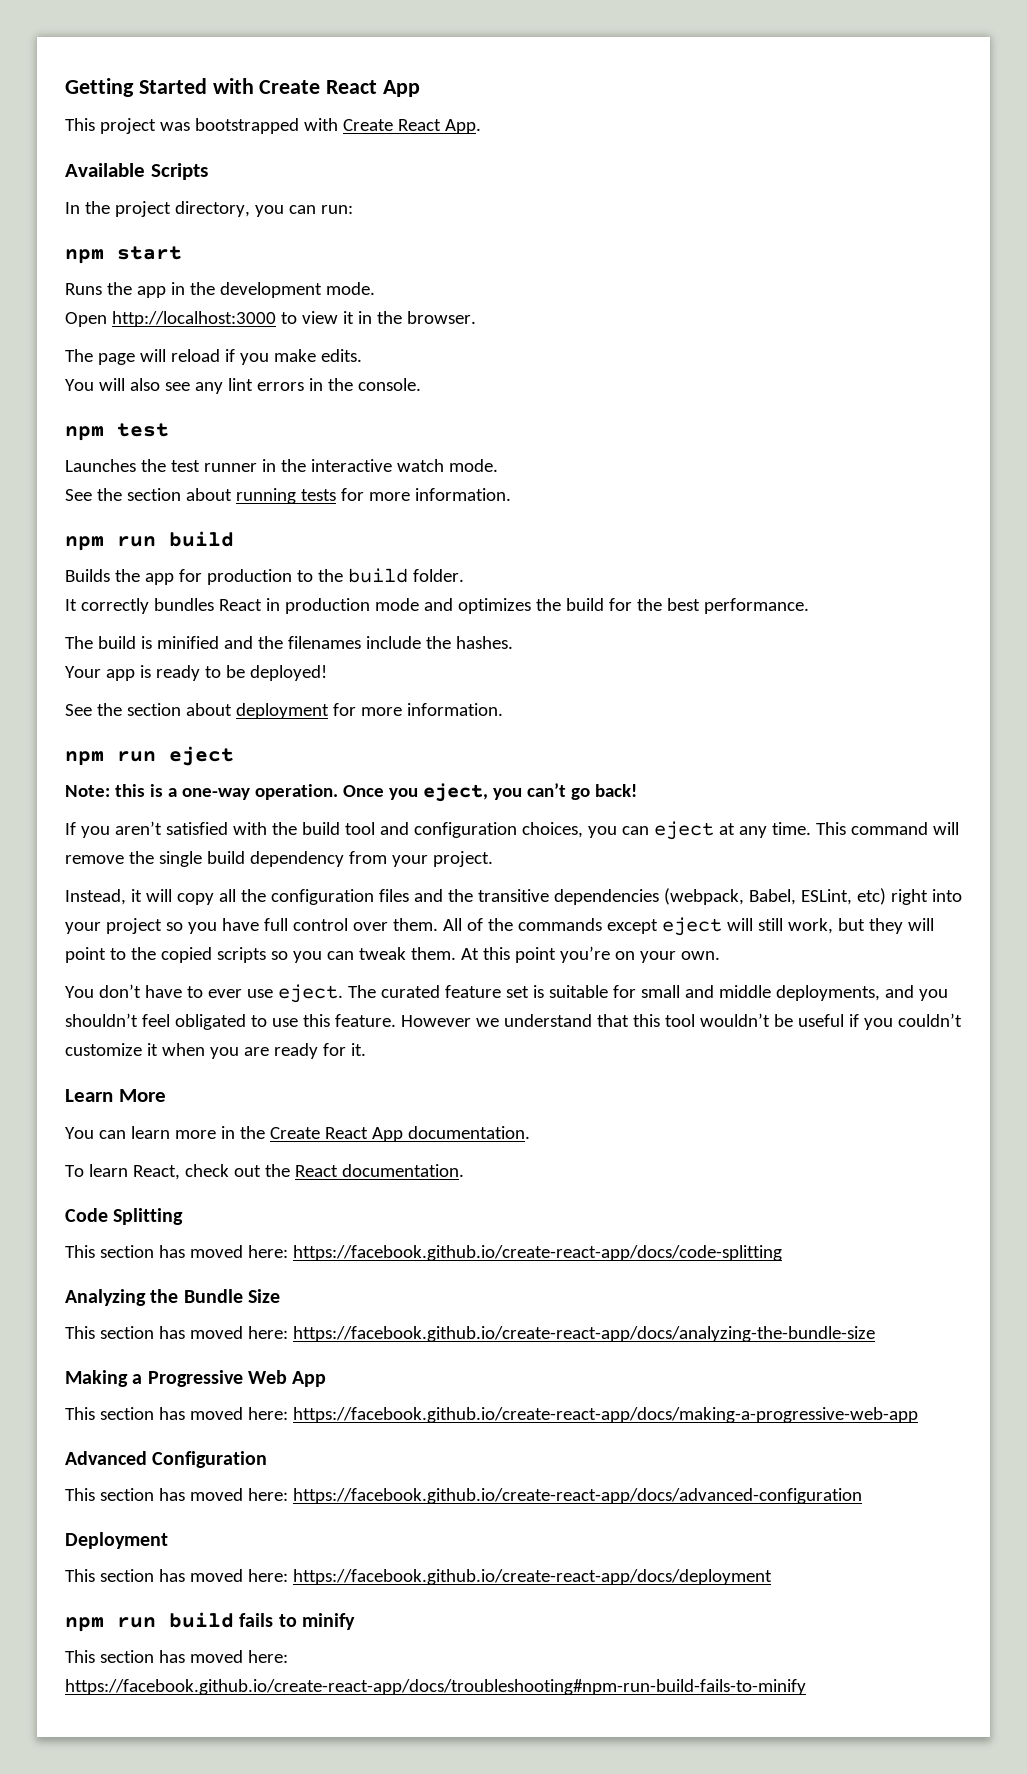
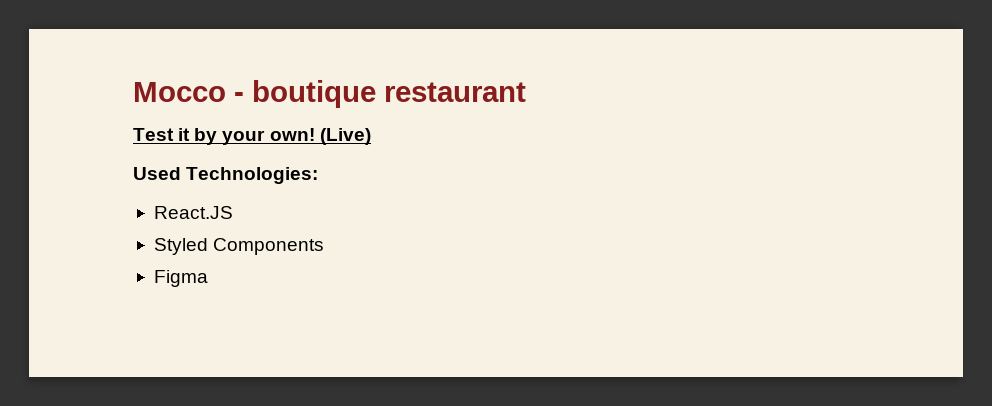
[65,78,421,97] [65,118,481,134] [65,163,208,180] [65,201,353,217] [65,246,182,264] [65,282,375,298] [65,311,476,327] [65,349,362,365] [65,378,421,394] [65,423,169,441] [65,459,498,472] [65,488,511,504] [65,531,234,551] [65,568,464,585] [65,598,809,614] [65,636,513,649] [65,665,327,681] [65,703,503,719] [65,746,234,766] [65,783,637,802] [65,821,959,840] [65,851,493,867] [65,888,962,905] [65,917,934,936] [65,946,720,963] [65,984,948,1003] [65,1013,962,1030] [65,1043,366,1059] [65,1089,166,1102] [65,1126,530,1142] [65,1164,464,1180] [65,1208,184,1225] [65,1245,782,1261] [65,1289,280,1306] [65,1326,875,1342] [65,1370,327,1387] [65,1407,918,1423] [65,1451,268,1468] [65,1488,862,1504] [65,1532,168,1549] [65,1569,772,1585] [65,1612,355,1632] [65,1650,288,1663] [65,1679,806,1695] Getting Started with Create React App // This project was bootstrapped with Create React App. // Available Scripts // In the project directory, you can run: // npm start // Runs the app in the development mode. // Open http://localhost:3000 to view it in the browser. // The page will reload if you make edits. // You will also see any lint errors in the console. // npm test // Launches the test runner in the interactive watch mode. // See the section about running tests for more information. // npm run build // Builds the app for production to the build folder. // It correctly bundles React in production mode and optimizes the build for the best performance. // The build is minified and the filenames include the hashes. // Your app is ready to be deployed! // See the section about deployment for more information. // npm run eject // Note: this is a one-way operation. Once you eject, you can’t go back! // If you aren’t satisfied with the build tool and configuration choices, you can eject at any time. This command will remove the single build dependency from your project. // Instead, it will copy all the configuration files and the transitive dependencies (webpack, Babel, ESLint, etc) right into your project so you have full control over them. All of the commands except eject will still work, but they will point to the copied scripts so you can tweak them. At this point you’re on your own. // You don’t have to ever use eject. The curated feature set is suitable for small and middle deployments, and you shouldn’t feel obligated to use this feature. However we understand that this tool wouldn’t be useful if you couldn’t customize it when you are ready for it. // Learn More // You can learn more in the Create React App documentation. // To learn React, check out the React documentation. // Code Splitting // This section has moved here: https://facebook.github.io/create-react-app/docs/code-splitting // Analyzing the Bundle Size // This section has moved here: https://facebook.github.io/create-react-app/docs/analyzing-the-bundle-size // Making a Progressive Web App // This section has moved here: https://facebook.github.io/create-react-app/docs/making-a-progressive-web-app // Advanced Configuration // This section has moved here: https://facebook.github.io/create-react-app/docs/advanced-configuration // Deployment // This section has moved here: https://facebook.github.io/create-react-app/docs/deployment // npm run build fails to minify // This section has moved here: https://facebook.github.io/create-react-app/docs/troubleshooting#npm-run-build-fails-to-minify -> [133,80,526,108] [133,128,371,145] [133,167,319,184] [153,206,233,219] [153,238,325,255] [153,270,208,287] Mocco - boutique restaurant // Test it by your own! (Live) // Used Technologies: // React.JS // Styled Components // Figma

